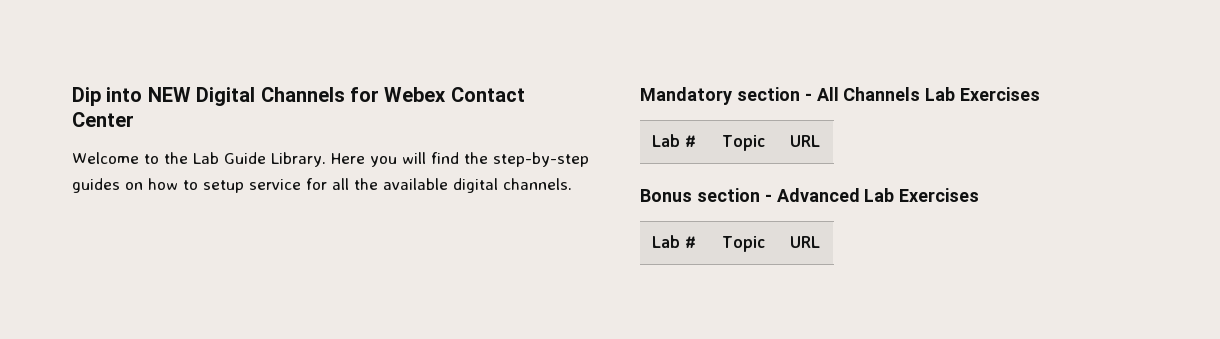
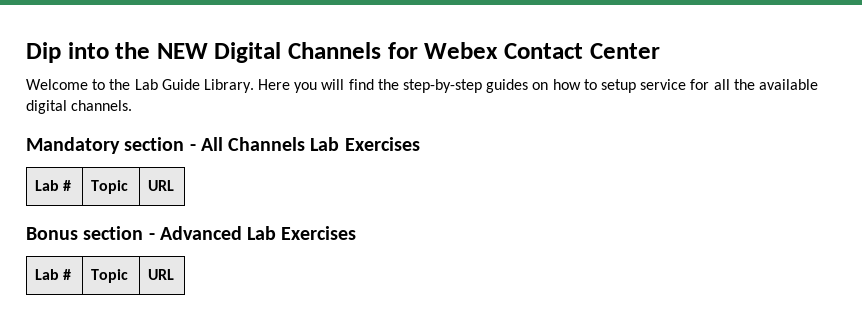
(143, 94) none -> [115,42,151,59] the

